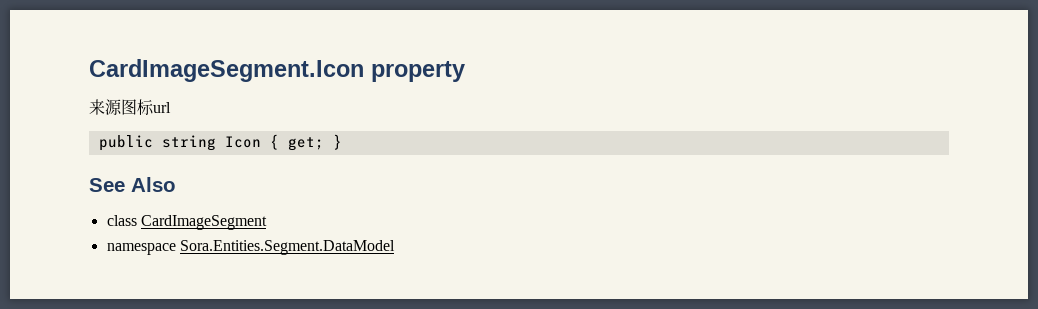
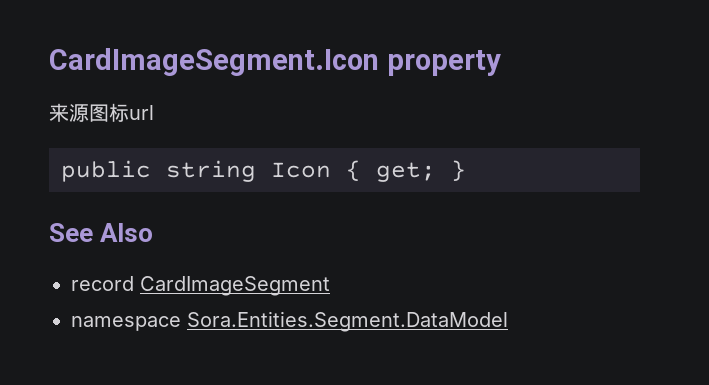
[106,215,137,226] class -> [71,276,134,291] record

